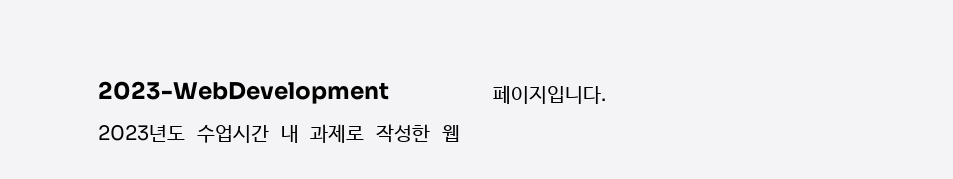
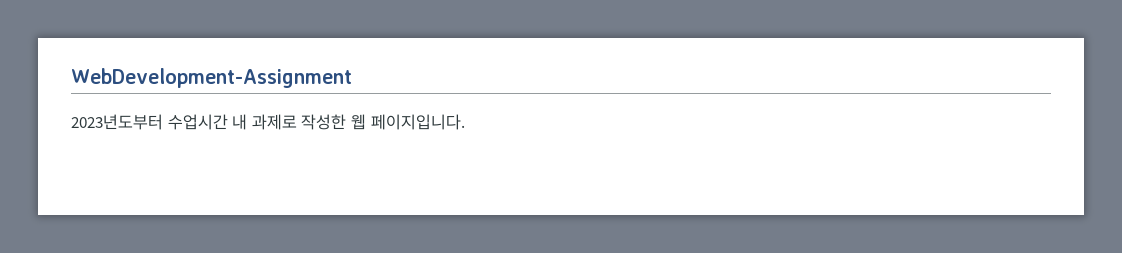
[98,81,389,104] [98,125,185,142] 2023-WebDevelopment // 2023년도 -> [71,68,352,88] [71,114,163,130] WebDevelopment-Assignment // 2023년도부터

